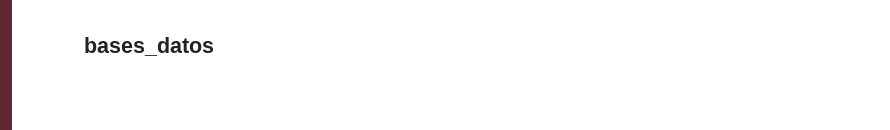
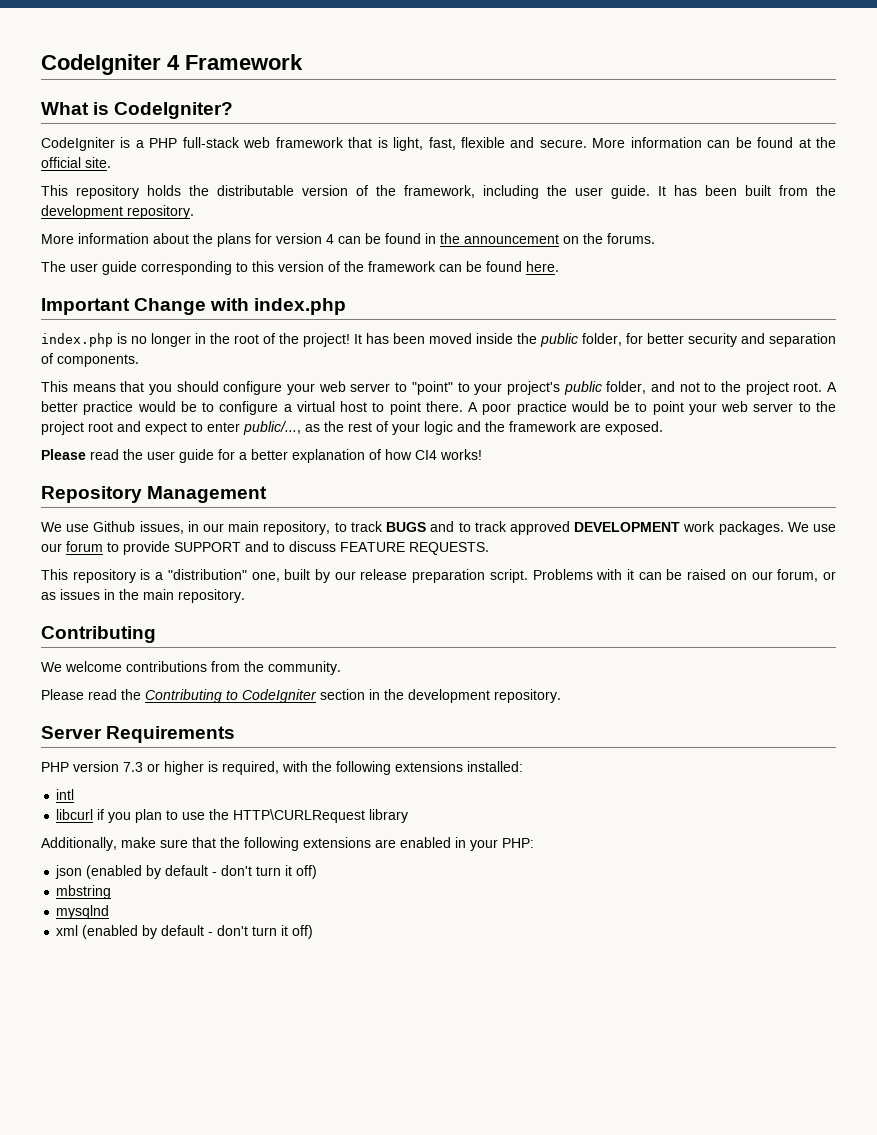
[84,37,214,56] bases_datos -> [41,54,303,75] [41,102,234,119] [41,137,837,151] [41,157,111,168] [41,185,836,199] [41,205,194,219] [41,233,655,247] [41,261,559,275] [41,298,347,315] [41,333,836,347] [41,353,139,367] [41,381,837,395] [41,401,836,415] [41,421,663,435] [41,449,482,463] [41,486,268,503] [41,521,837,535] [41,541,489,555] [41,569,836,583] [41,589,245,603] [41,626,156,643] [41,661,341,675] [41,689,561,703] [41,726,236,743] [41,761,523,775] [56,789,75,800] [56,809,409,823] [41,837,534,851] [55,865,318,879] [56,885,112,899] [56,905,110,919] [56,925,314,939] CodeIgniter 4 Framework // What is CodeIgniter? // CodeIgniter is a PHP full-stack web framework that is light, fast, flexible and secure. More information can be found at the official site. // This repository holds the distributable version of the framework, including the user guide. It has been built from the development repository. // More information about the plans for version 4 can be found in the announcement on the forums. // The user guide corresponding to this version of the framework can be found here. // Important Change with index.php // index.php is no longer in the root of the project! It has been moved inside the public folder, for better security and separation of components. // This means that you should configure your web server to "point" to your project's public folder, and not to the project root. A better practice would be to configure a virtual host to point there. A poor practice would be to point your web server to the project root and expect to enter public/..., as the rest of your logic and the framework are exposed. // Please read the user guide for a better explanation of how CI4 works! // Repository Management // We use Github issues, in our main repository, to track BUGS and to track approved DEVELOPMENT work packages. We use our forum to provide SUPPORT and to discuss FEATURE REQUESTS. // This repository is a "distribution" one, built by our release preparation script. Problems with it can be raised on our forum, or as issues in the main repository. // Contributing // We welcome contributions from the community. // Please read the Contributing to CodeIgniter section in the development repository. // Server Requirements // PHP version 7.3 or higher is required, with the following extensions installed: // intl // libcurl if you plan to use the HTTP\CURLRequest library // Additionally, make sure that the following extensions are enabled in your PHP: // json (enabled by default - don't turn it off) // mbstring // mysqlnd // xml (enabled by default - don't turn it off)

